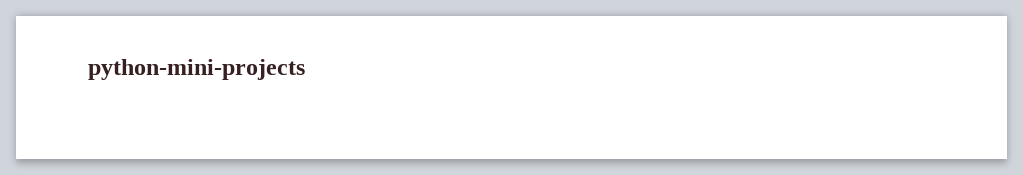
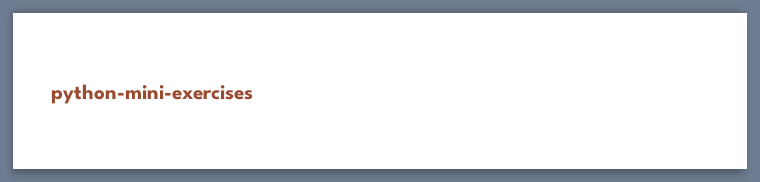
[88,59,305,80] python-mini-projects -> [51,84,253,104] python-mini-exercises

